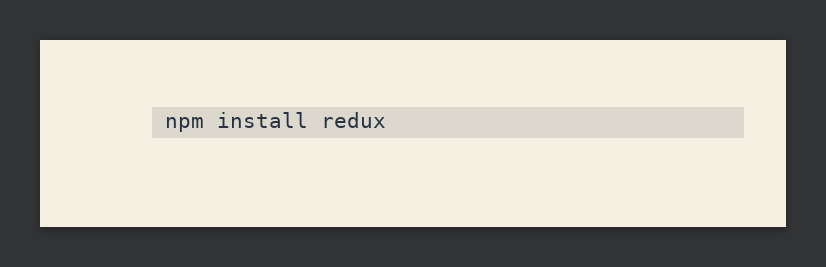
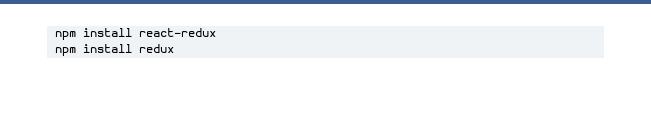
[164,112,308,132] npm install -> [54,28,216,40] [54,44,132,56] npm install react-redux // npm install

